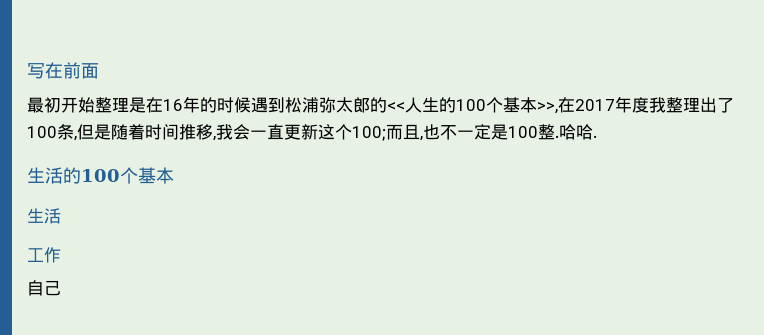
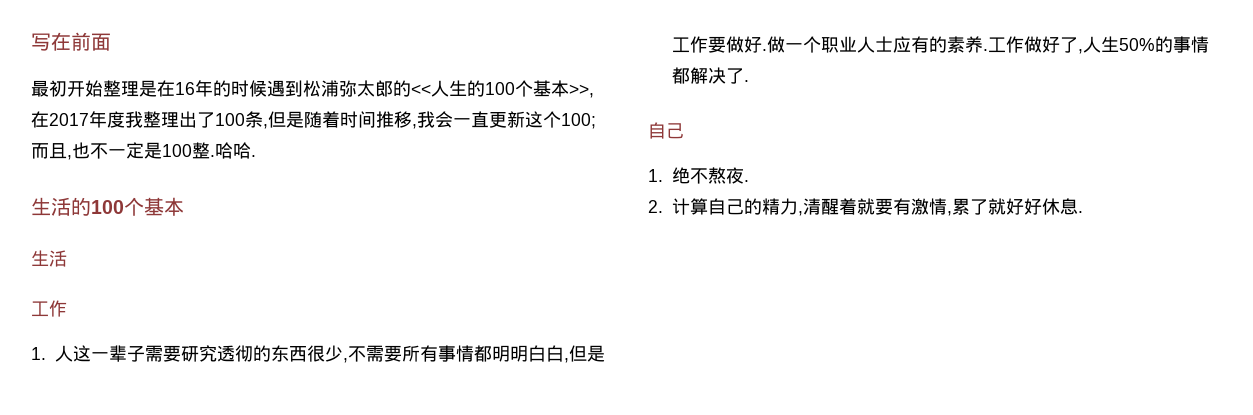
[27,280,61,296] 自己 -> [31,345,606,363] [672,36,1210,54] [672,67,750,84] [648,122,684,139] [648,167,750,184] [648,198,1084,216] 1.人这一辈子需要研究透彻的东西很少,不需要所有事情都明明白白,但是工作要做好.做一个职业人士应有的素养.工作做好了,人生50%的事情都解决了. // 自己 // 1.绝不熬夜. // 2.计算自己的精力,清醒着就要有激情,累了就好好休息.

